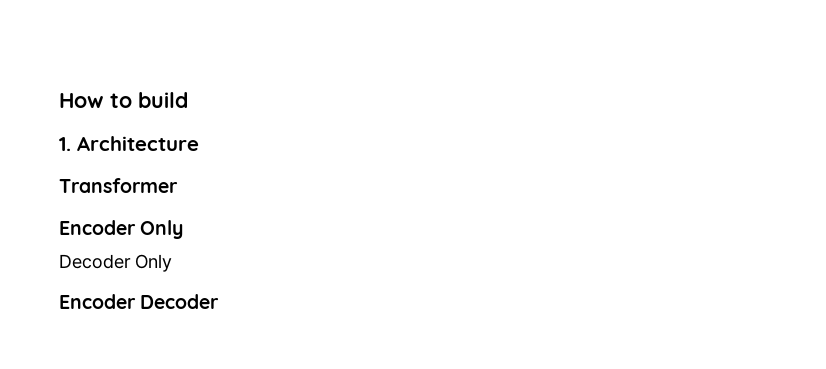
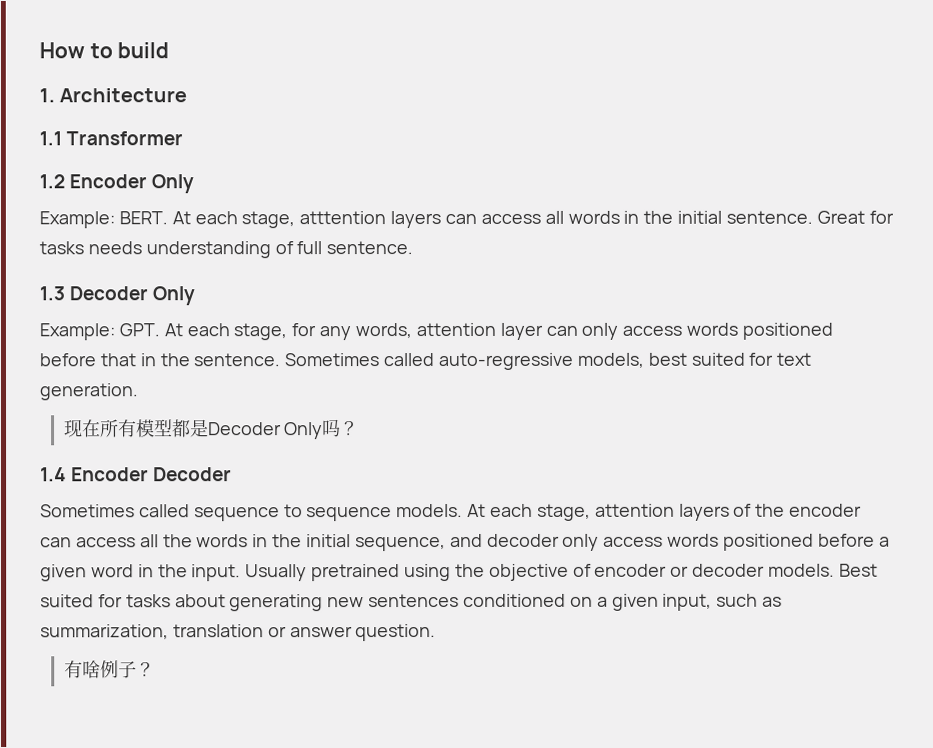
(199, 143) none -> [39,131,62,146] 1.1
(178, 185) none -> [39,174,65,189] 1.2
[59,254,172,272] [59,294,220,309] Decoder Only // Encoder Decoder -> [39,210,894,229] [39,241,414,259] [39,286,196,306] [39,322,834,341] [39,352,812,371] [40,383,139,401] [63,419,360,440] [40,467,233,482] [40,503,863,522] [40,533,890,552] [40,563,878,582] [40,593,783,612] [40,624,437,642] [63,660,155,679] Example: BERT. At each stage, atttention layers can access all words in the initial sentence. Great for tasks needs understanding of full sentence. // 1.3 Decoder Only // Example: GPT. At each stage, for any words, attention layer can only access words positioned before that in the sentence. Sometimes called auto-regressive models, best suited for text generation. // 现在所有模型都是Decoder Only吗？ // 1.4 Encoder Decoder // Sometimes called sequence to sequence models. At each stage, attention layers of the encoder can access all the words in the initial sequence, and decoder only access words positioned before a given word in the input. Usually pretrained using the objective of encoder or decoder models. Best suited for tasks about generating new sentences conditioned on a given input, such as summarization, translation or answer question. // 有啥例子？

